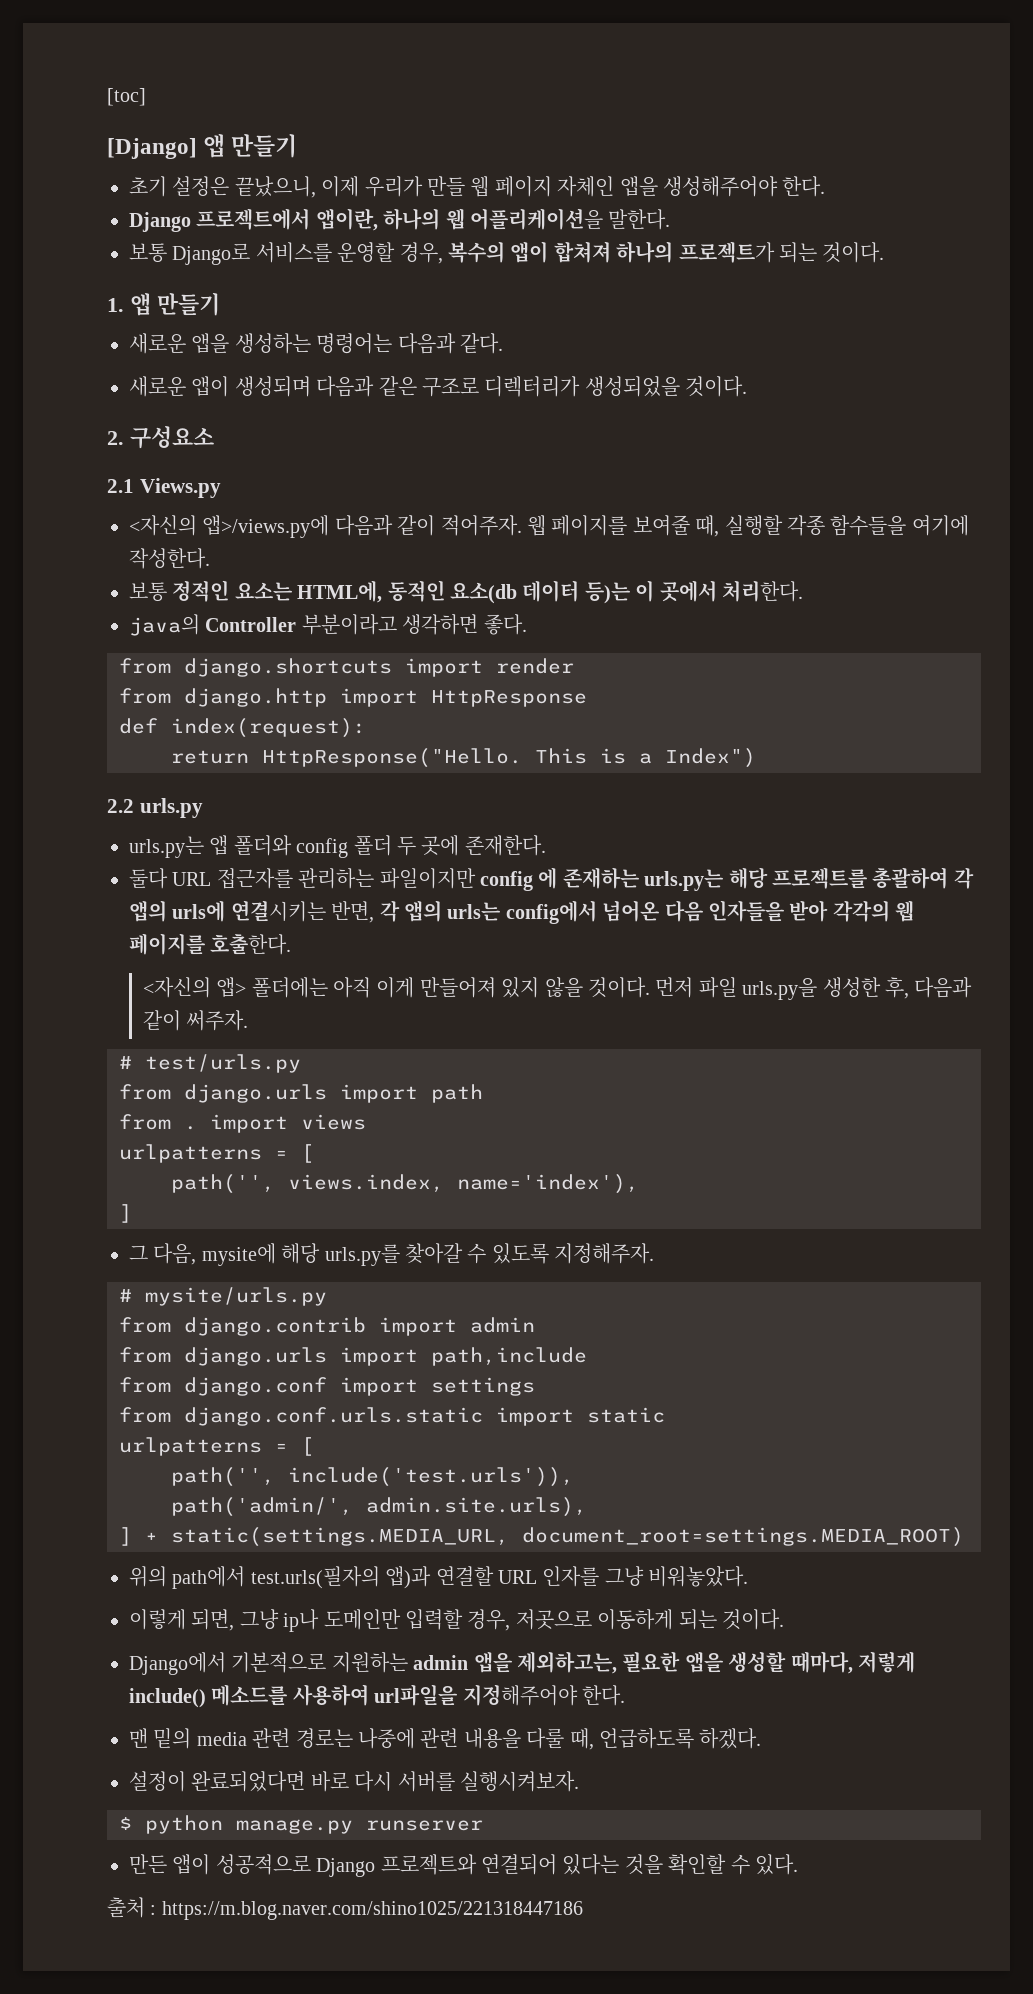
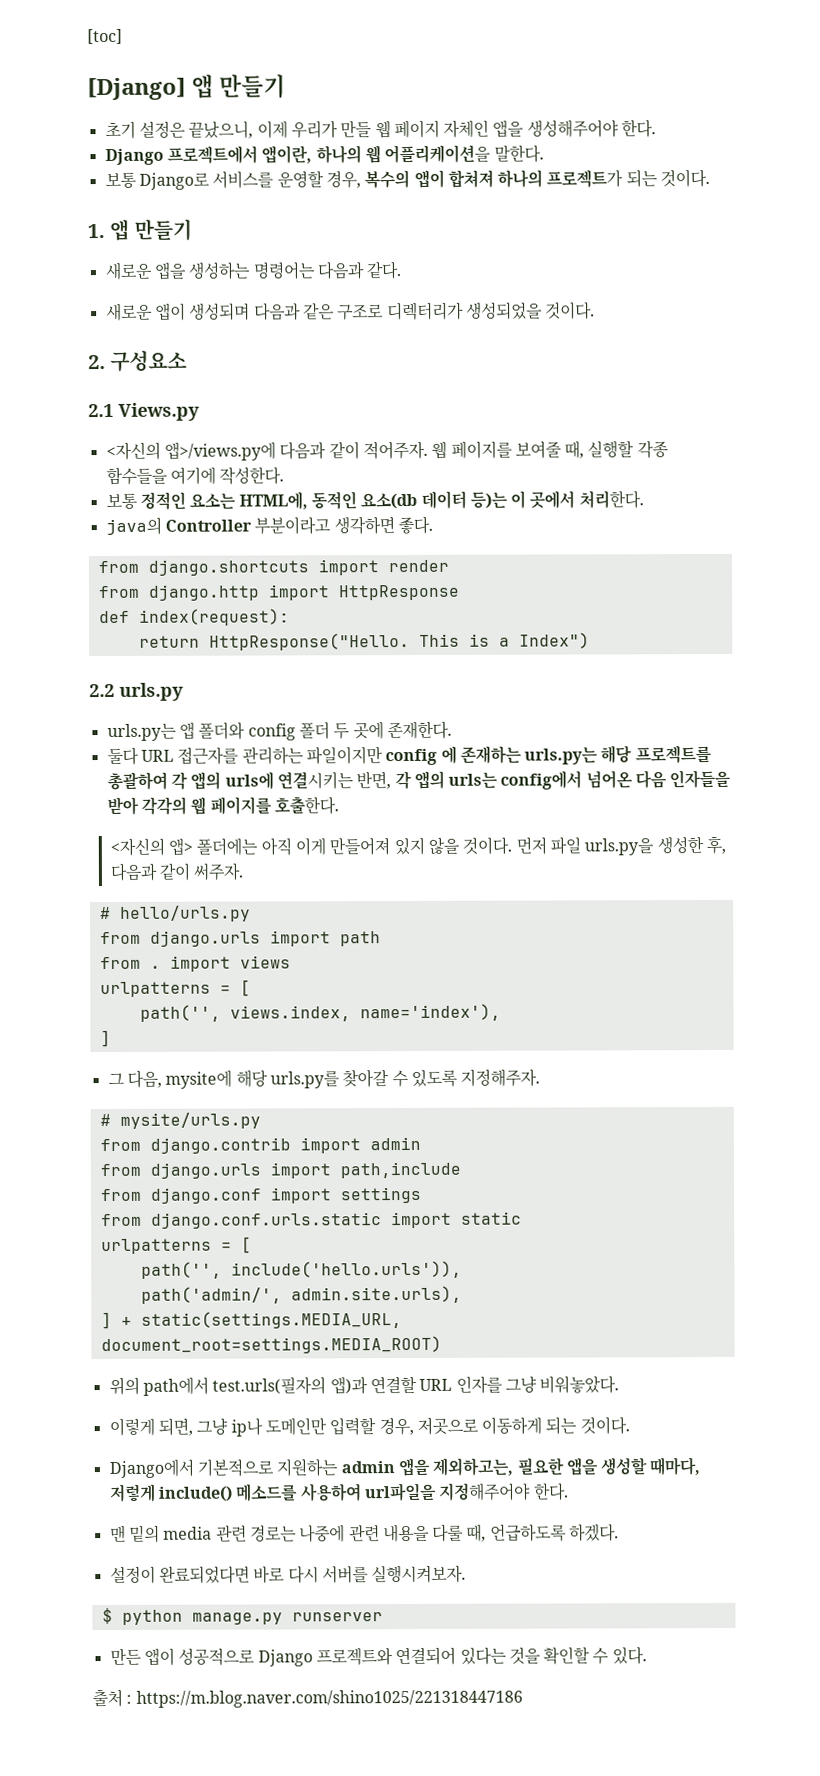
[145,1054,301,1073] test/urls.py -> [119,905,251,922] hello/urls.py
[288,1467,574,1487] include('test.urls')), -> [230,1260,462,1279] include('hello.urls')),

